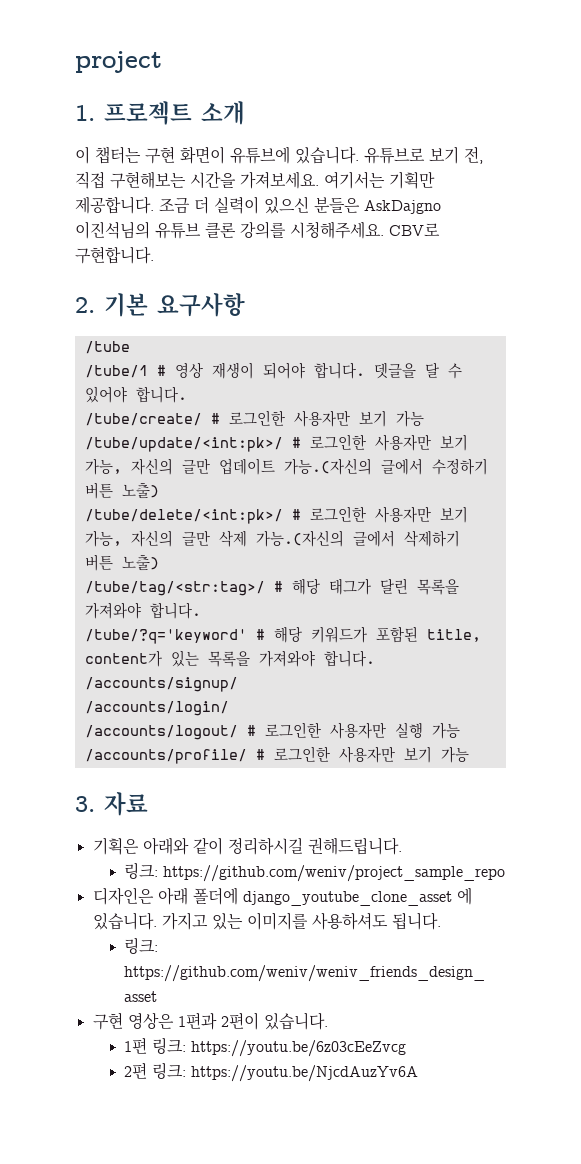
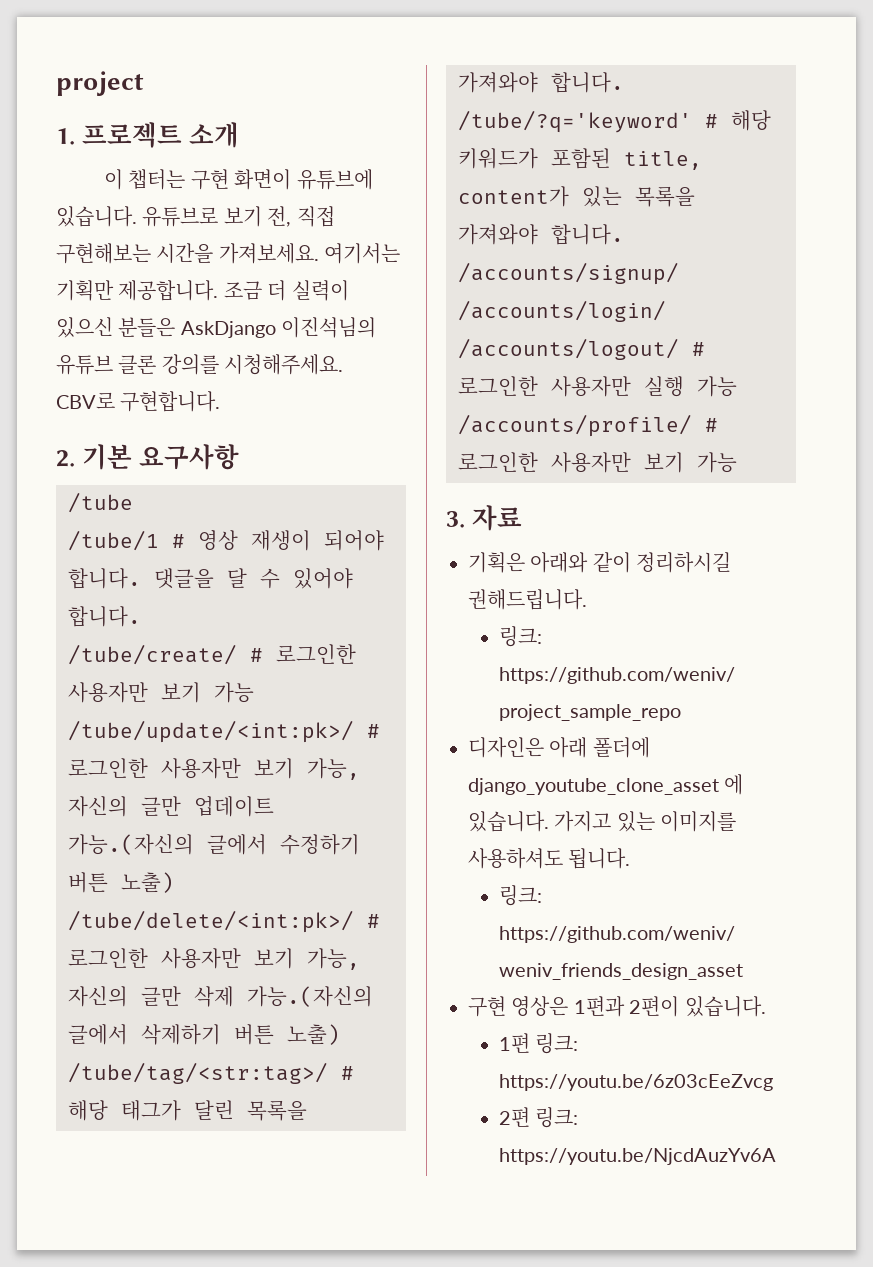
[364,200,441,214] AskDajgno -> [180,321,276,338] AskDjango
[373,362,416,379] 뎃글을 -> [154,568,214,589] 댓글을

